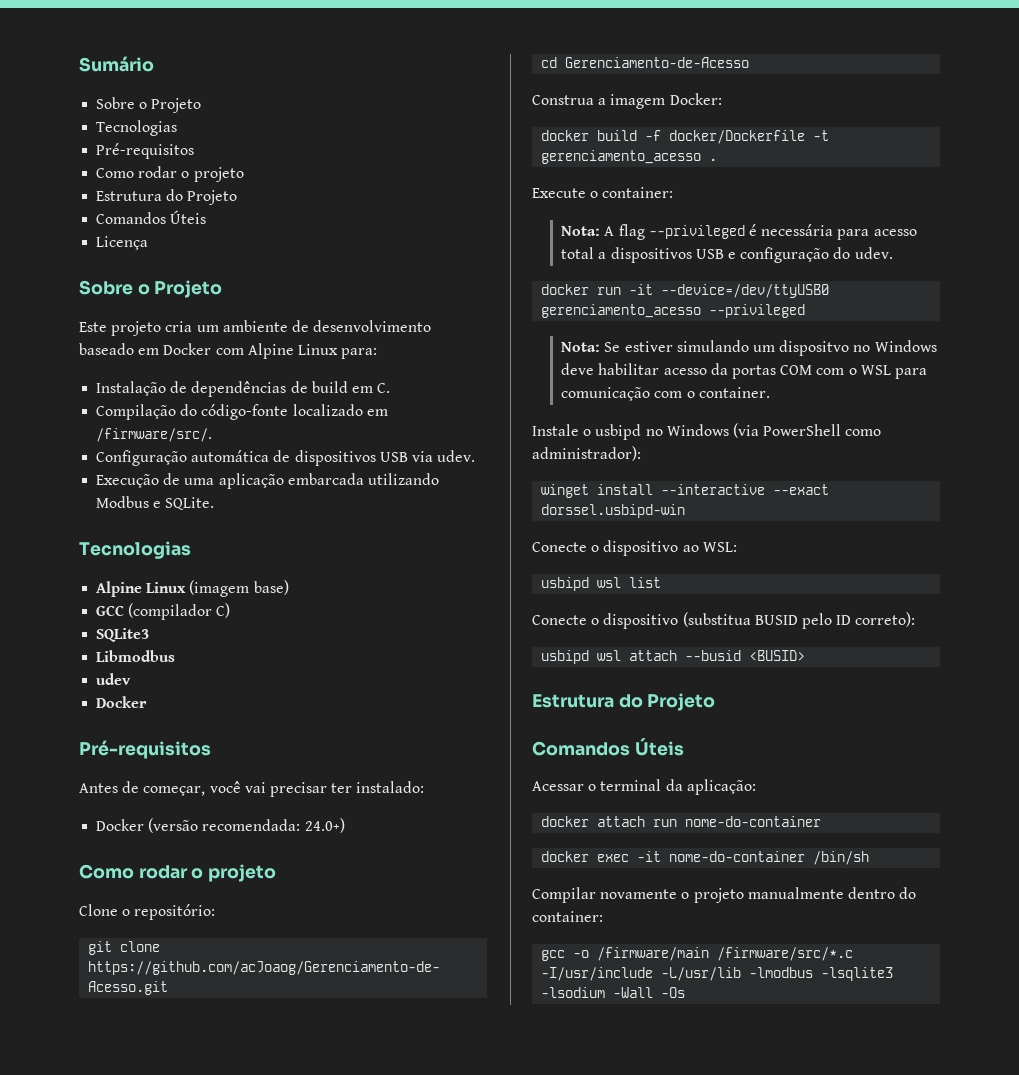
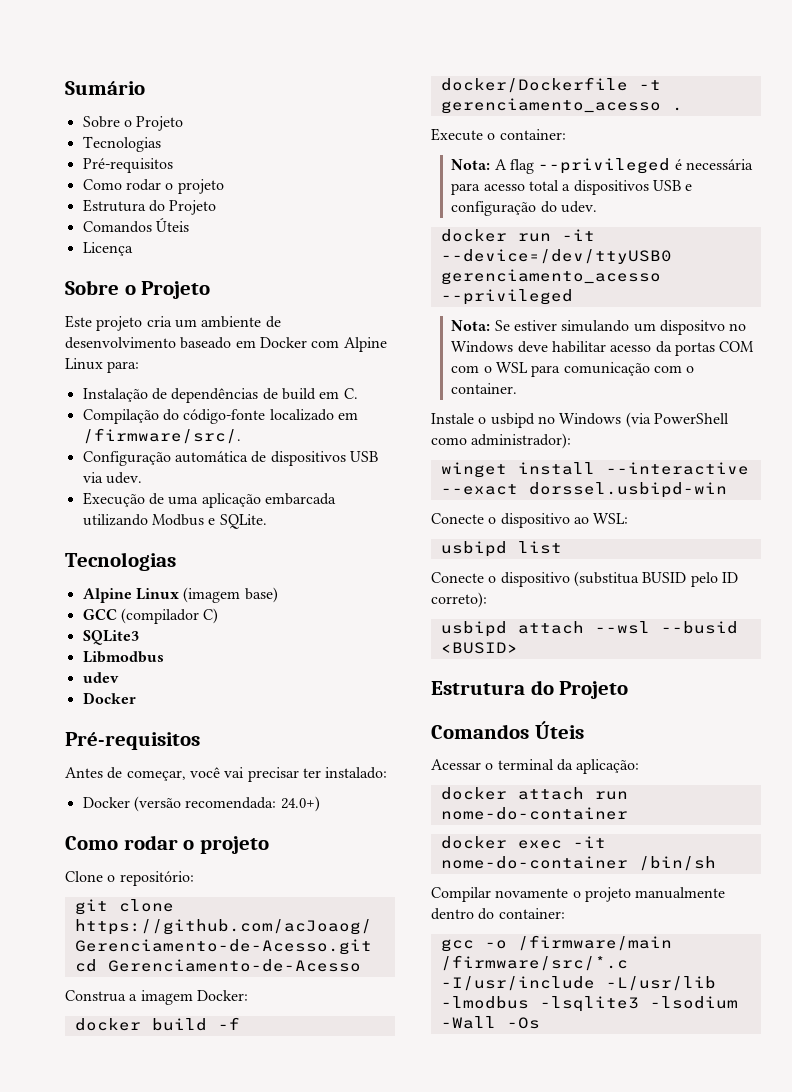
[597,577,622,588] wsl -> (507, 549) none
[597,650,678,661] wsl attach -> [517,621,650,634] attach --wsl

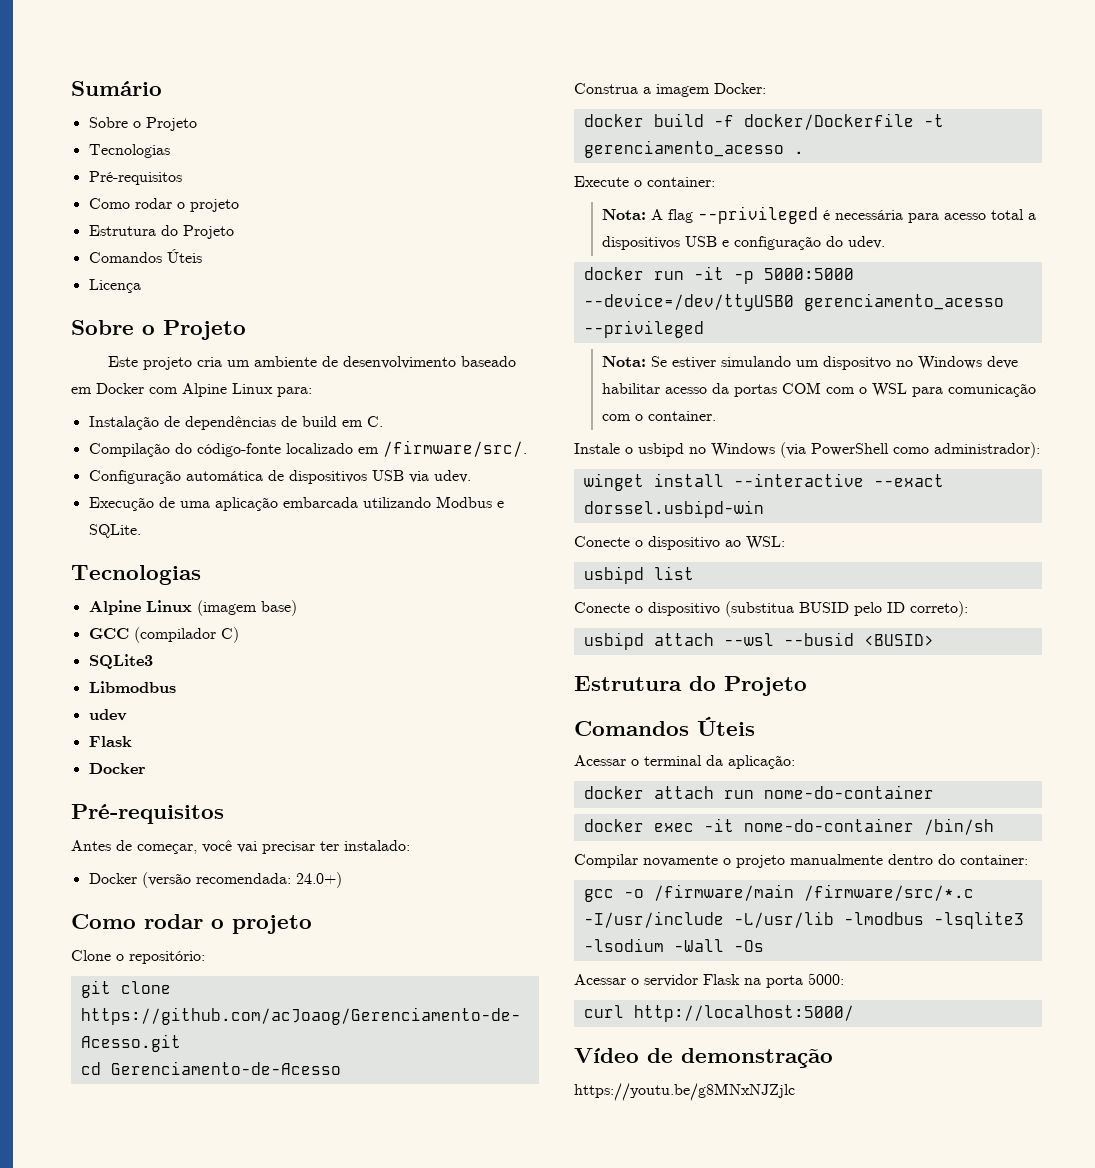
(119, 677) none -> [88,736,132,747] // Flask
(595, 235) none -> [733,268,854,284] -p 5000:5000
(540, 1023) none -> [574,973,844,988] [583,1005,854,1022] [574,1048,833,1068] [574,1083,795,1101] // Acessar o servidor Flask na porta 5000: // curl http://localhost:5000/ // Vídeo de demonstração // https://youtu.be/g8MNxNJZjlc

